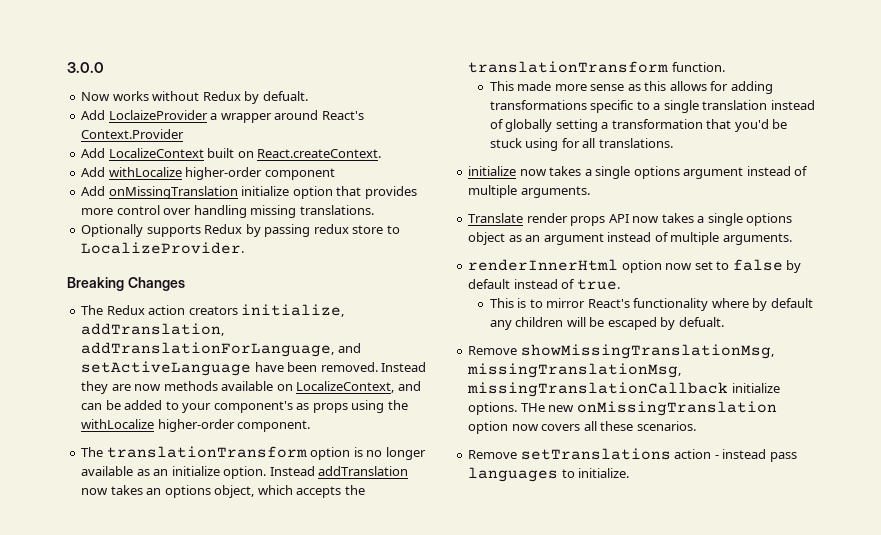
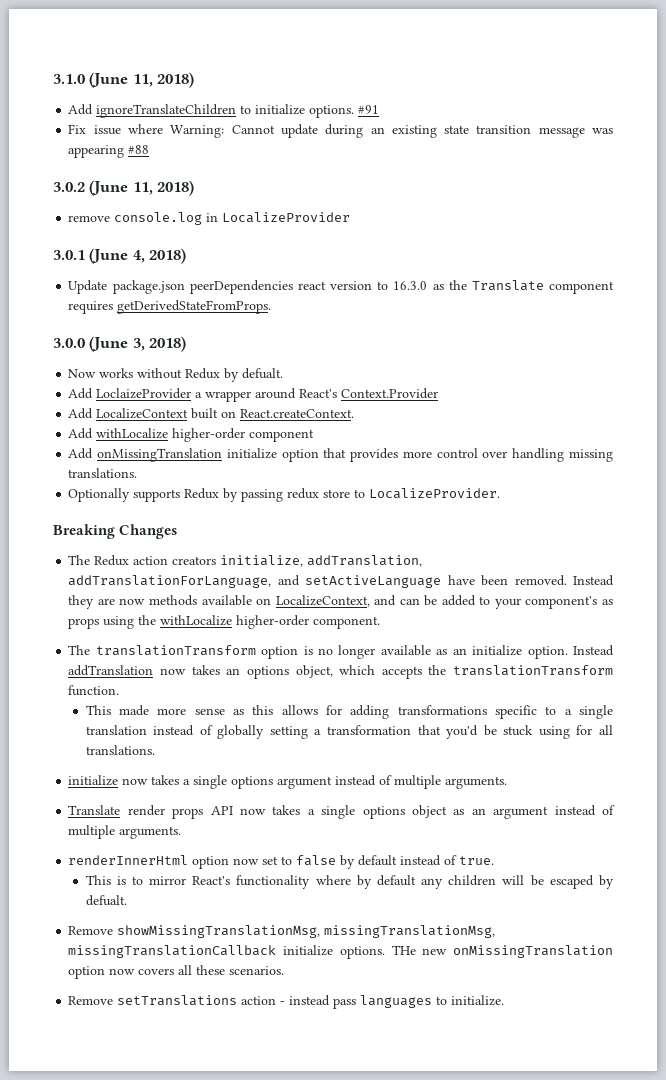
[67,62,104,73] 3.0.0 -> [53,72,195,88] [68,104,380,118] [68,124,613,138] [68,145,150,158] [53,180,195,196] [68,212,351,225] [53,248,187,264] [68,280,615,294] [68,300,272,314] [53,336,187,352] 3.1.0 (June 11, 2018) // Add ignoreTranslateChildren to initialize options. #91 // Fix issue where Warning: Cannot update during an existing state transition message was appearing #88 // 3.0.2 (June 11, 2018) // remove console.log in LocalizeProvider // 3.0.1 (June 4, 2018) // Update package.json peerDependencies react version to 16.3.0 as the Translate component requires getDerivedStateFromProps. // 3.0.0 (June 3, 2018)

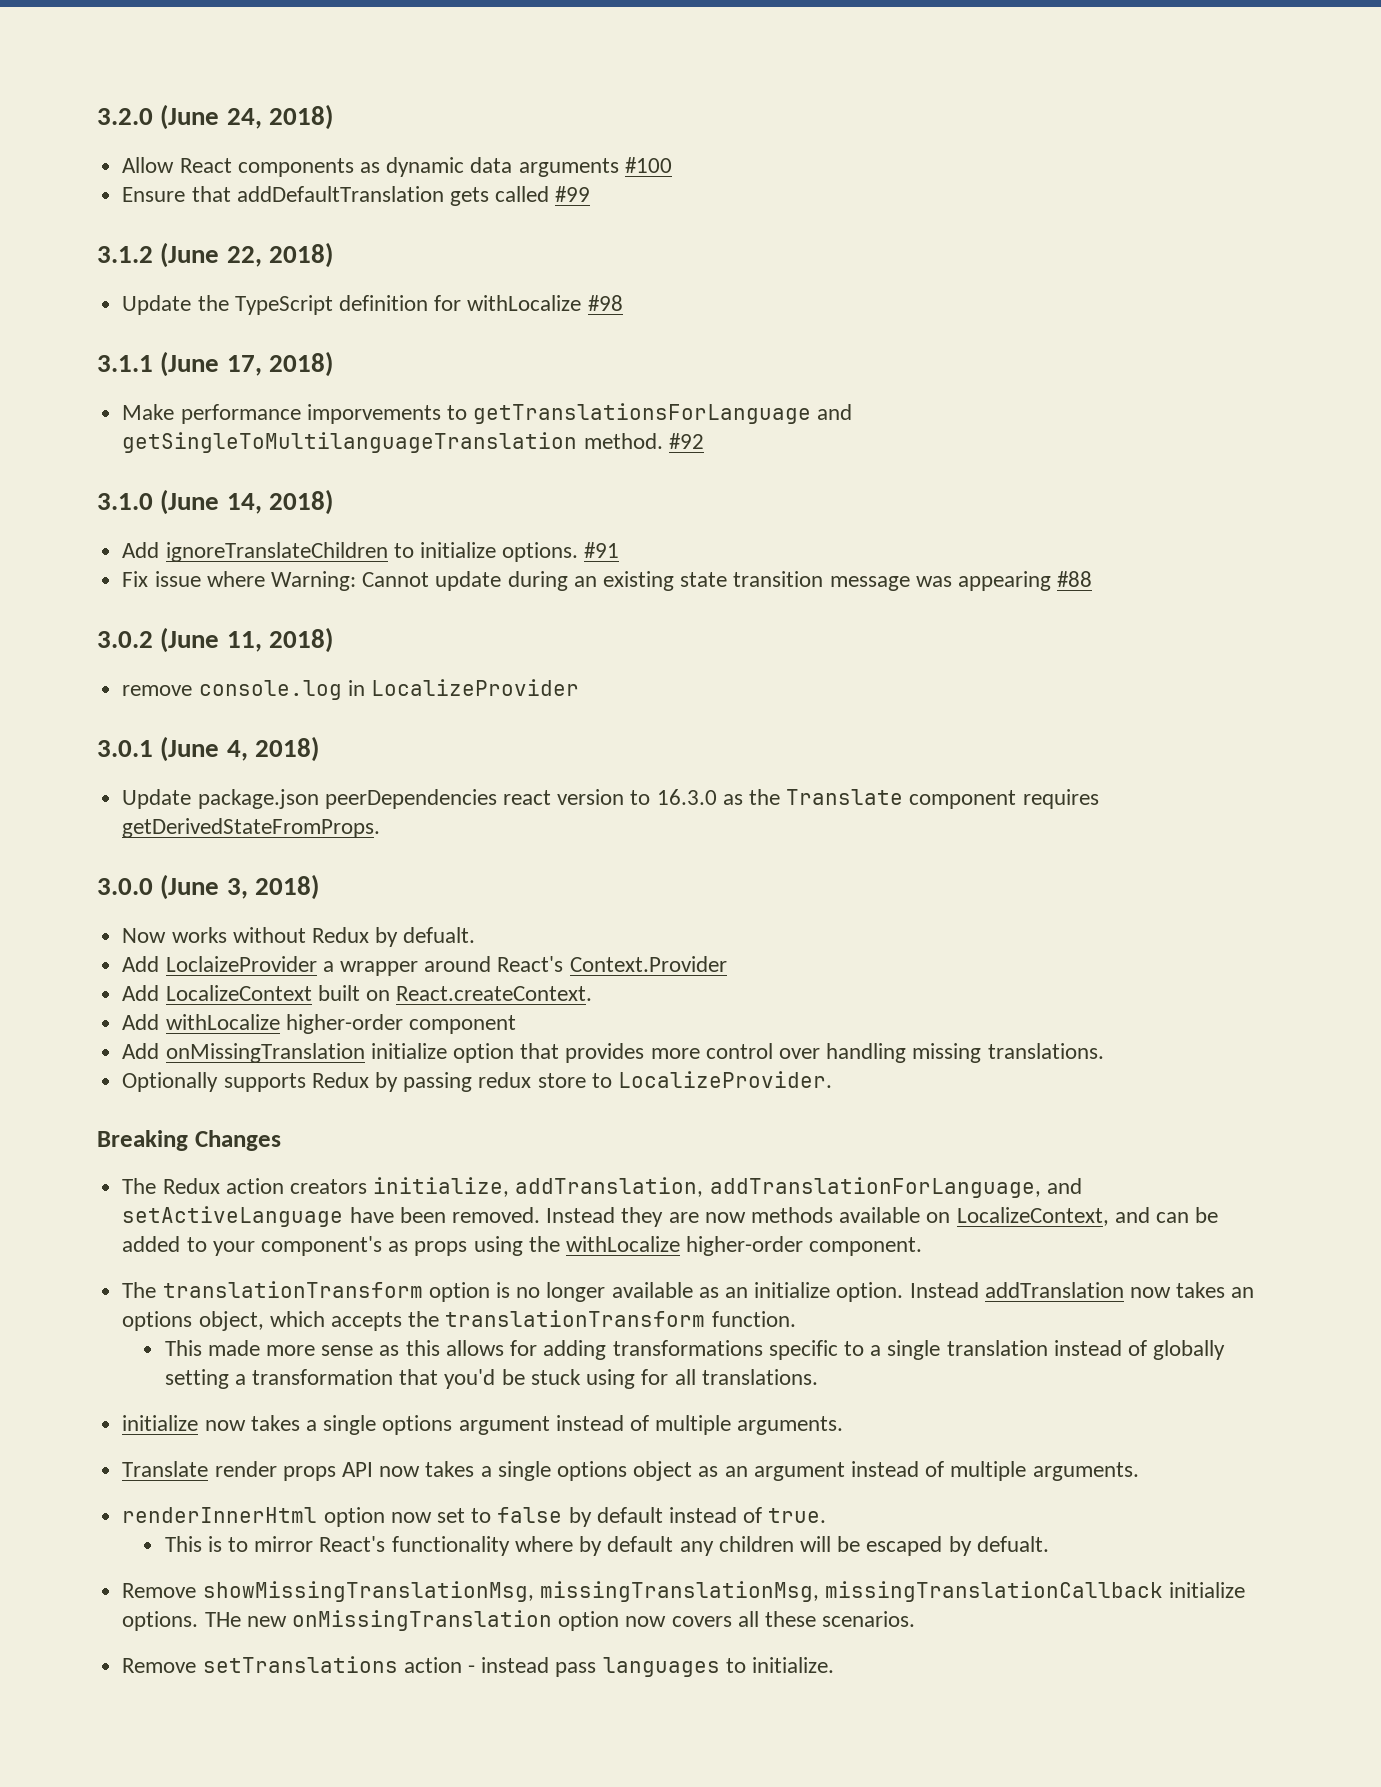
(53, 79) none -> [97,104,333,130] [122,157,672,177] [122,186,591,206] [97,242,333,268] [122,295,623,315] [97,351,333,377] [122,403,853,424] [122,432,704,453] 3.2.0 (June 24, 2018) // Allow React components as dynamic data arguments #100 // Ensure that addDefaultTranslation gets called #99 // 3.1.2 (June 22, 2018) // Update the TypeScript definition for withLocalize #98 // 3.1.1 (June 17, 2018) // Make performance imporvements to getTranslationsForLanguage and getSingleToMultilanguageTranslation method. #92 //
[132,74,153,87] 11, -> [226,493,262,514] 14,

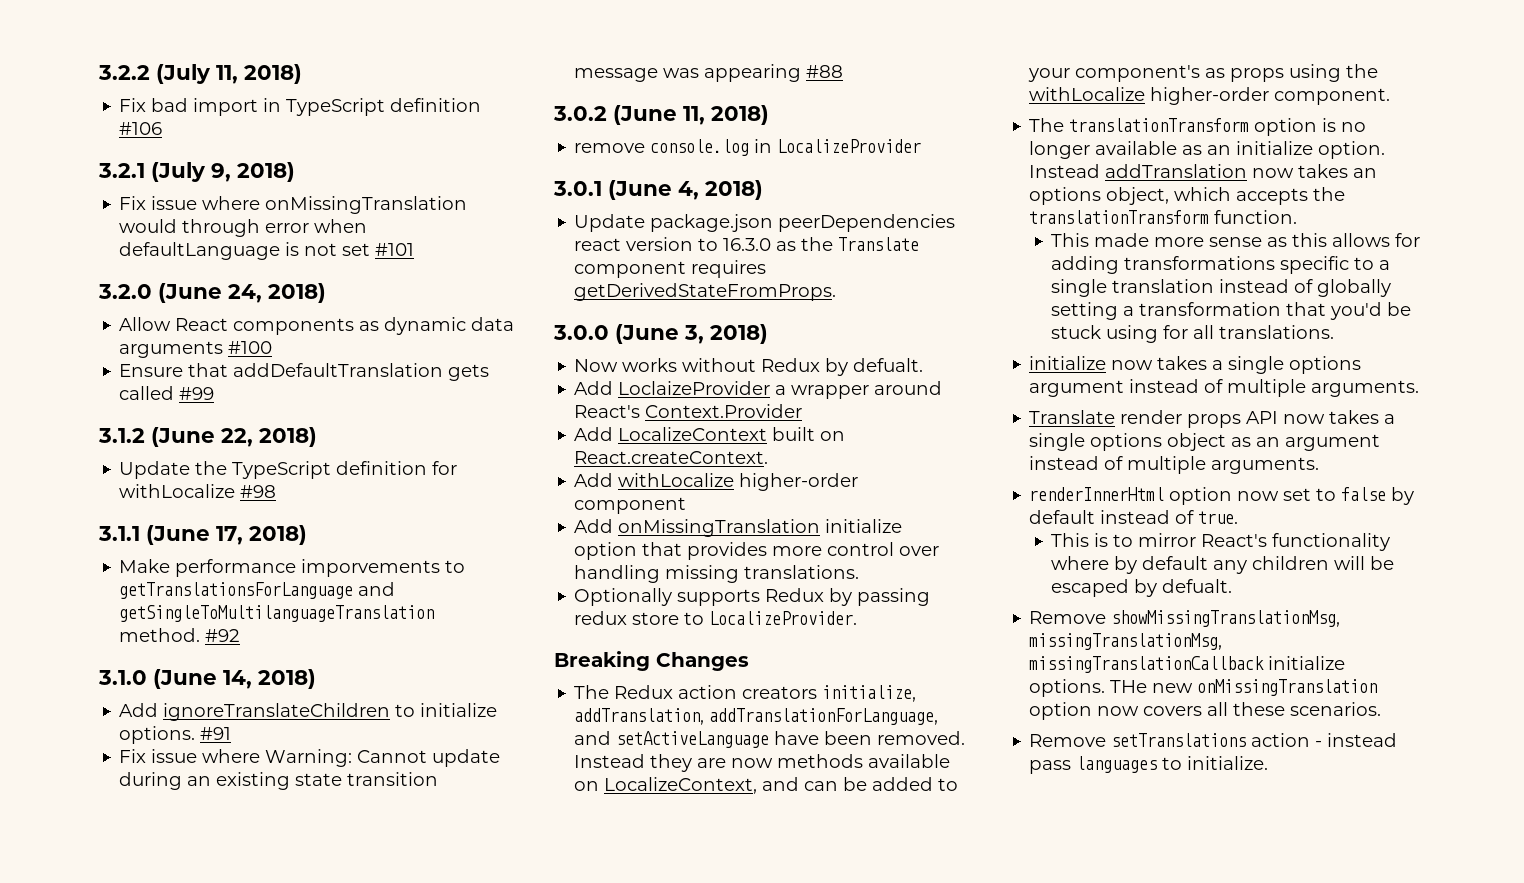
(97, 116) none -> [98,64,302,84] [119,98,482,116] [119,122,163,135] [98,162,295,182] [119,196,468,214] [119,219,368,237] [119,242,415,260] 3.2.2 (July 11, 2018) // Fix bad import in TypeScript definition #106 // 3.2.1 (July 9, 2018) // Fix issue where onMissingTranslation would through error when defaultLanguage is not set #101 //

